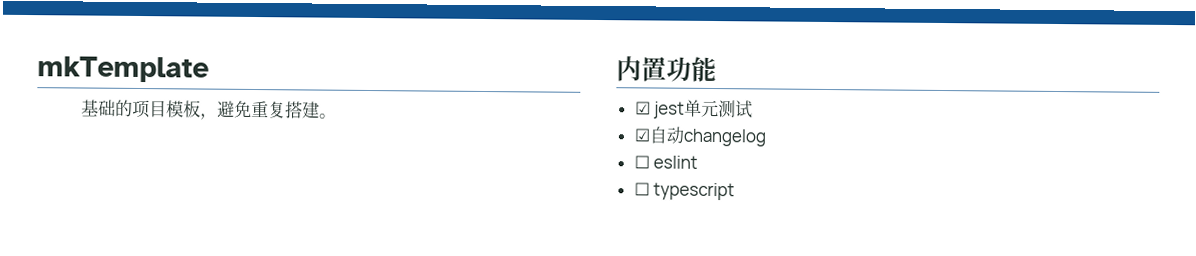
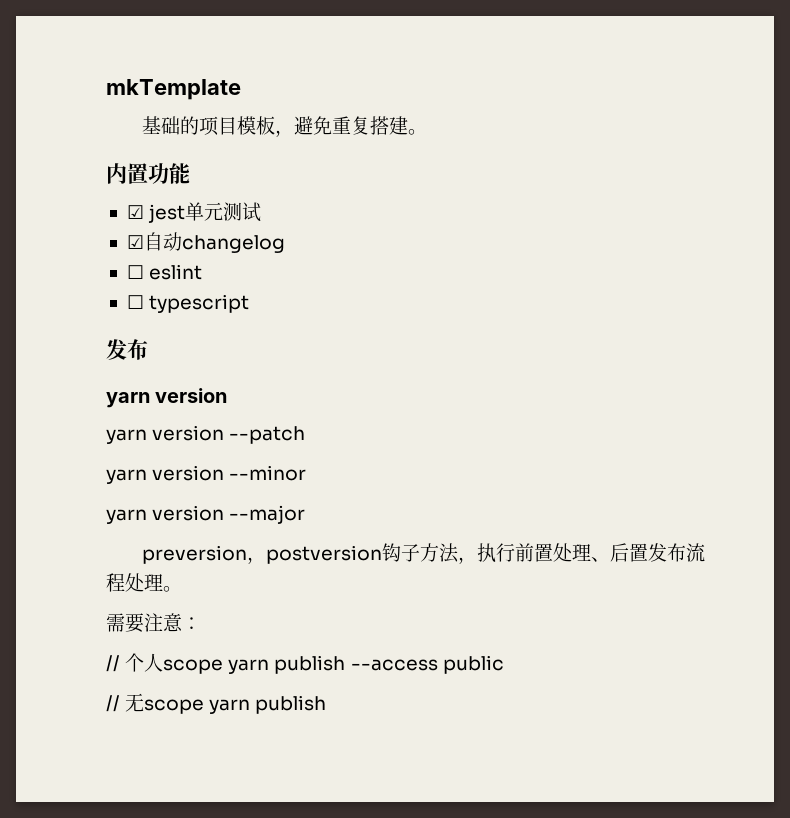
(736, 191) none -> [106,339,148,360] [106,388,228,408] [106,425,306,444] [106,465,307,484] [106,505,306,524] [141,543,705,564] [106,573,182,592] [106,613,201,633] [106,653,504,674] [106,693,327,714] // 发布 // yarn version // yarn version --patch // yarn version --minor // yarn version --major // preversion，postversion钩子方法，执行前置处理、后置发布流程处理。 // 需要注意： // // 个人scope yarn publish --access public // // 无scope yarn publish

